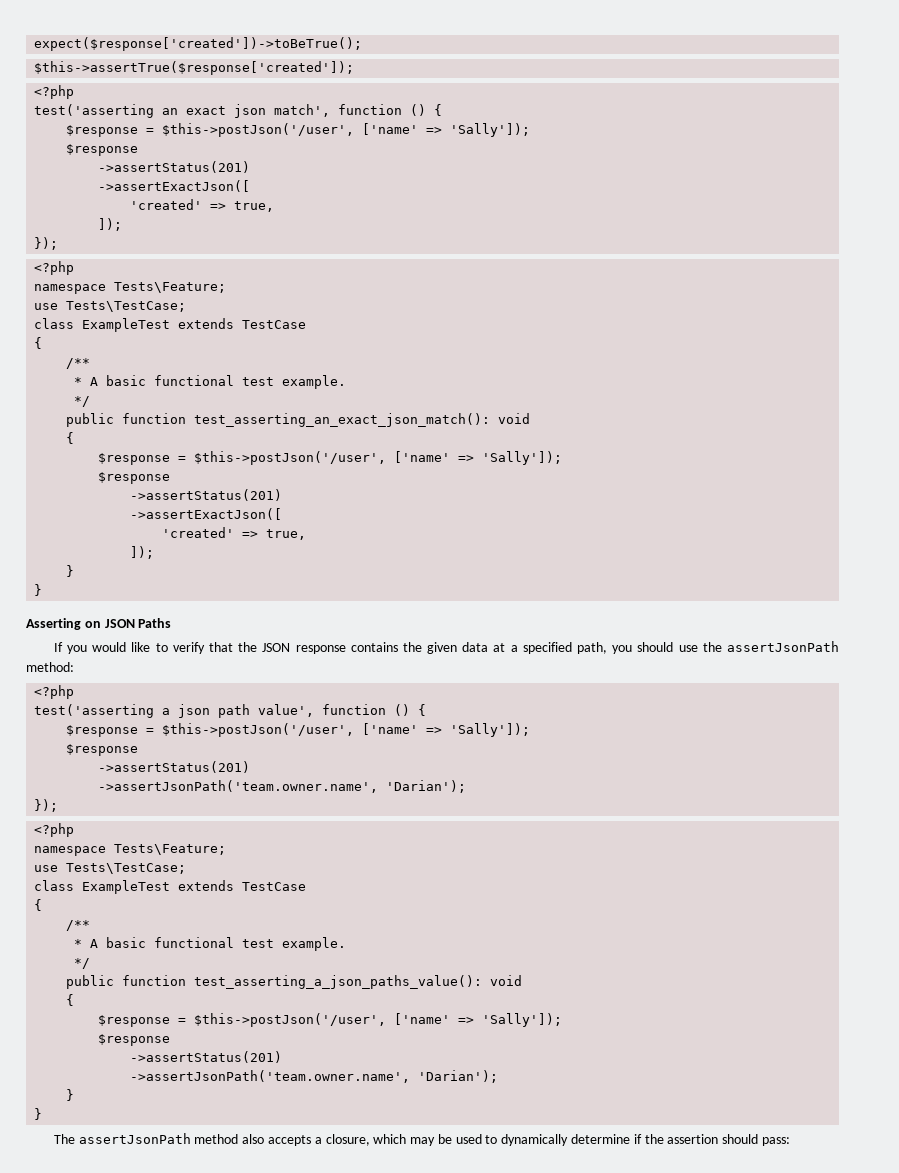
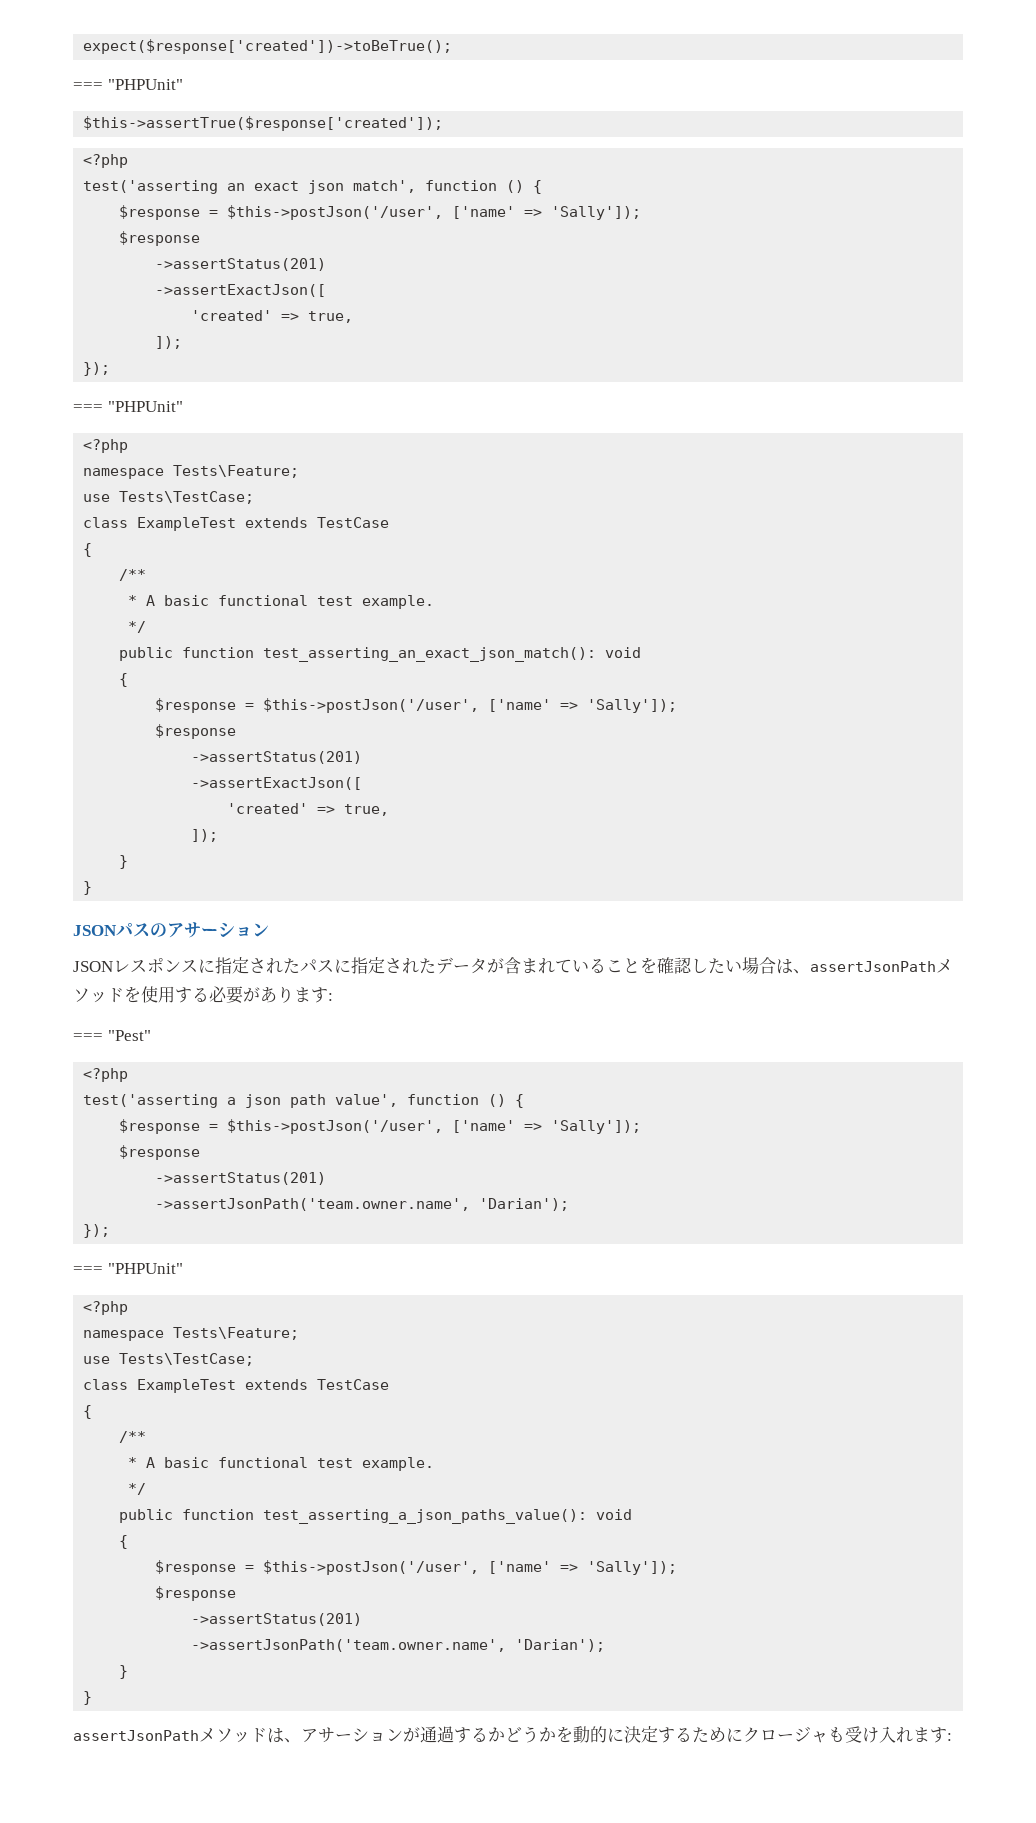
(363, 44) none -> [73,79,183,90] // === "PHPUnit"
(59, 243) none -> [73,401,183,412] // === "PHPUnit"
[26,618,172,630] [53,641,839,654] [26,662,74,672] Asserting on JSON Paths // If you would like to verify that the JSON response contains the given data at a specified path, you should use the assertJsonPath method: -> [73,922,269,938] [73,957,953,974] [73,986,333,1004] [73,1030,151,1041] JSONパスのアサーション // JSONレスポンスに指定されたパスに指定されたデータが含まれていることを確認したい場合は、assertJsonPathメソッドを使用する必要があります: // === "Pest"
(59, 805) none -> [73,1263,183,1274] // === "PHPUnit"
[53,1133,790,1146] The assertJsonPath method also accepts a closure, which may be used to dynamically determine if the assertion should pass: -> [73,1726,952,1743] assertJsonPathメソッドは、アサーションが通過するかどうかを動的に決定するためにクロージャも受け入れます:

